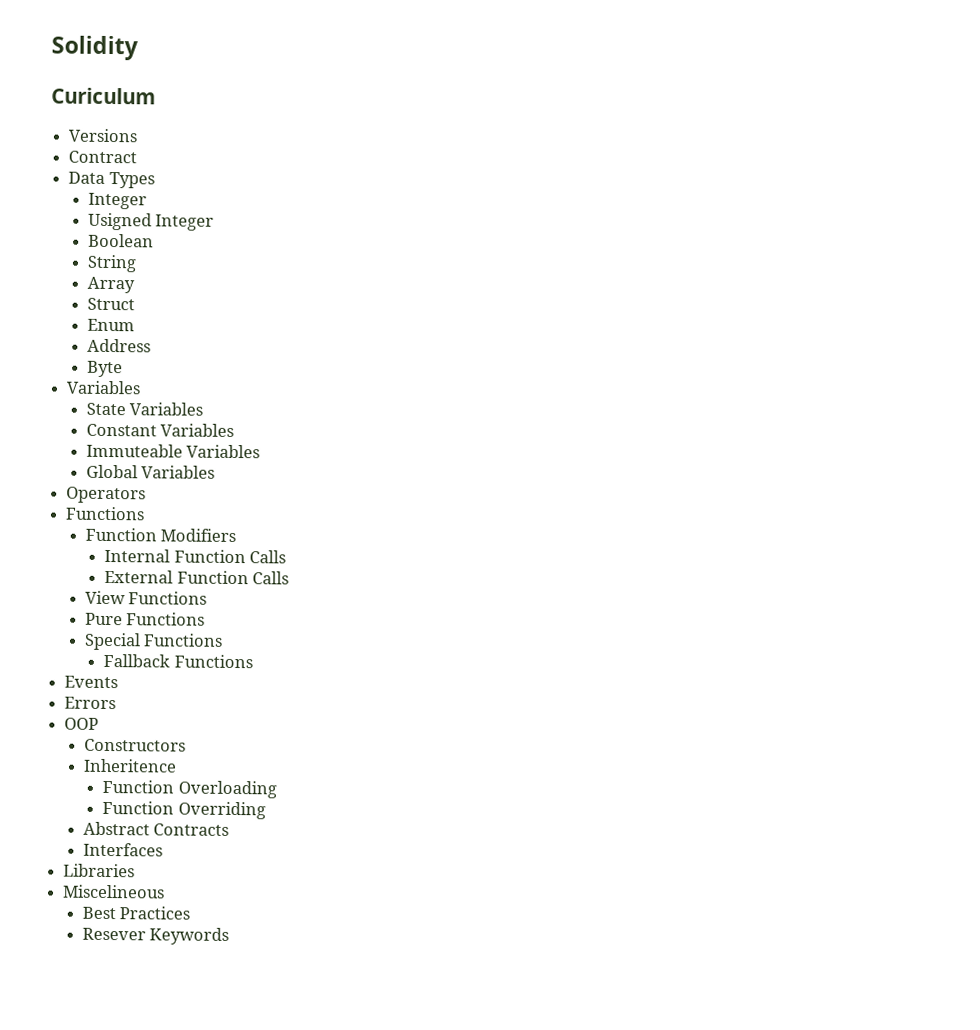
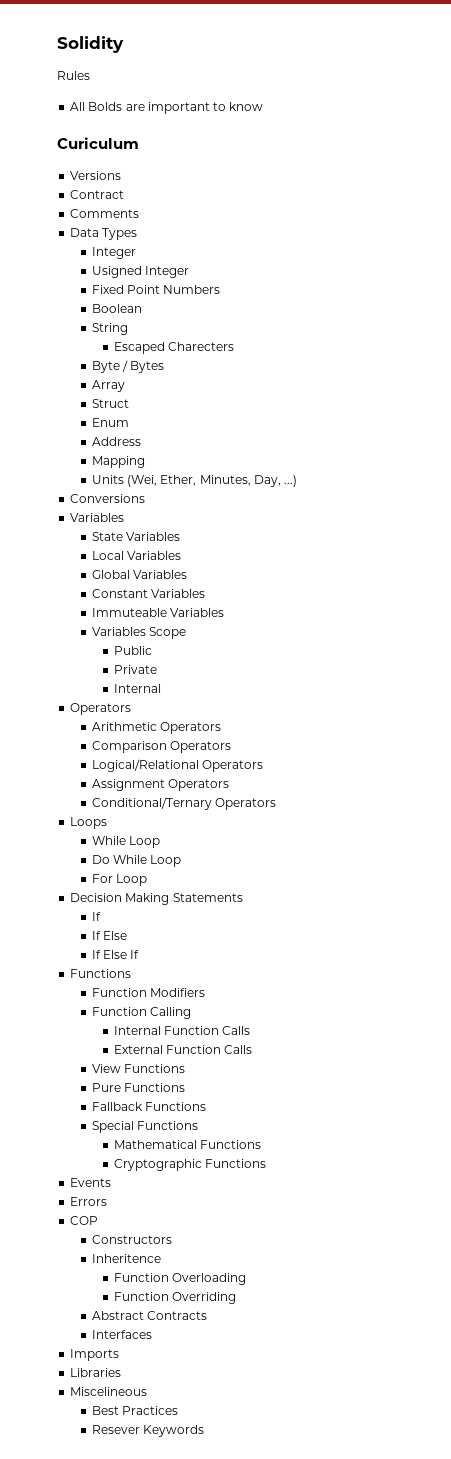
(139, 48) none -> [57,71,90,80] [70,102,264,114] // Rules // All Bolds are important to know
(138, 157) none -> [70,209,140,218] // Comments
(215, 222) none -> [91,285,221,294] // Fixed Point Numbers
(137, 263) none -> [113,342,234,354] [91,360,165,373] // Escaped Charecters // Byte / Bytes
[86,360,123,378] Byte -> [91,456,145,468] [91,475,298,487] [70,494,146,503] Mapping // Units (Wei, Ether, Minutes, Day, ...) // Conversions
(204, 409) none -> [91,551,182,560] [91,570,188,579] // Local Variables // Global Variables
[85,464,216,479] [66,486,147,504] Global Variables // Operators -> [91,627,187,639] [113,646,152,655] [113,665,157,674] [113,684,161,693] [70,703,132,715] [91,722,222,734] [91,741,232,753] [91,759,264,772] [91,779,230,791] [91,797,277,810] [70,817,108,829] [91,836,161,848] [91,855,182,867] [91,874,148,886] [70,893,243,905] [91,912,101,921] [91,931,128,940] [91,950,140,959] Variables Scope // Public // Private // Internal // Operators // Arithmetic Operators // Comparison Operators // Logical/Relational Operators // Assignment Operators // Conditional/Ternary Operators // Loops // While Loop // Do While Loop // For Loop // Decision Making Statements // If // If Else // If Else If
(237, 535) none -> [91,1007,192,1019] // Function Calling
(206, 619) none -> [91,1102,207,1111] // Fallback Functions
[103,653,171,668] Fallback -> [113,1140,261,1149] [113,1159,202,1171] Mathematical Functions // Cryptographic
[64,717,100,730] OOP -> [70,1216,99,1225] COP
(163, 849) none -> [70,1349,120,1361] // Imports

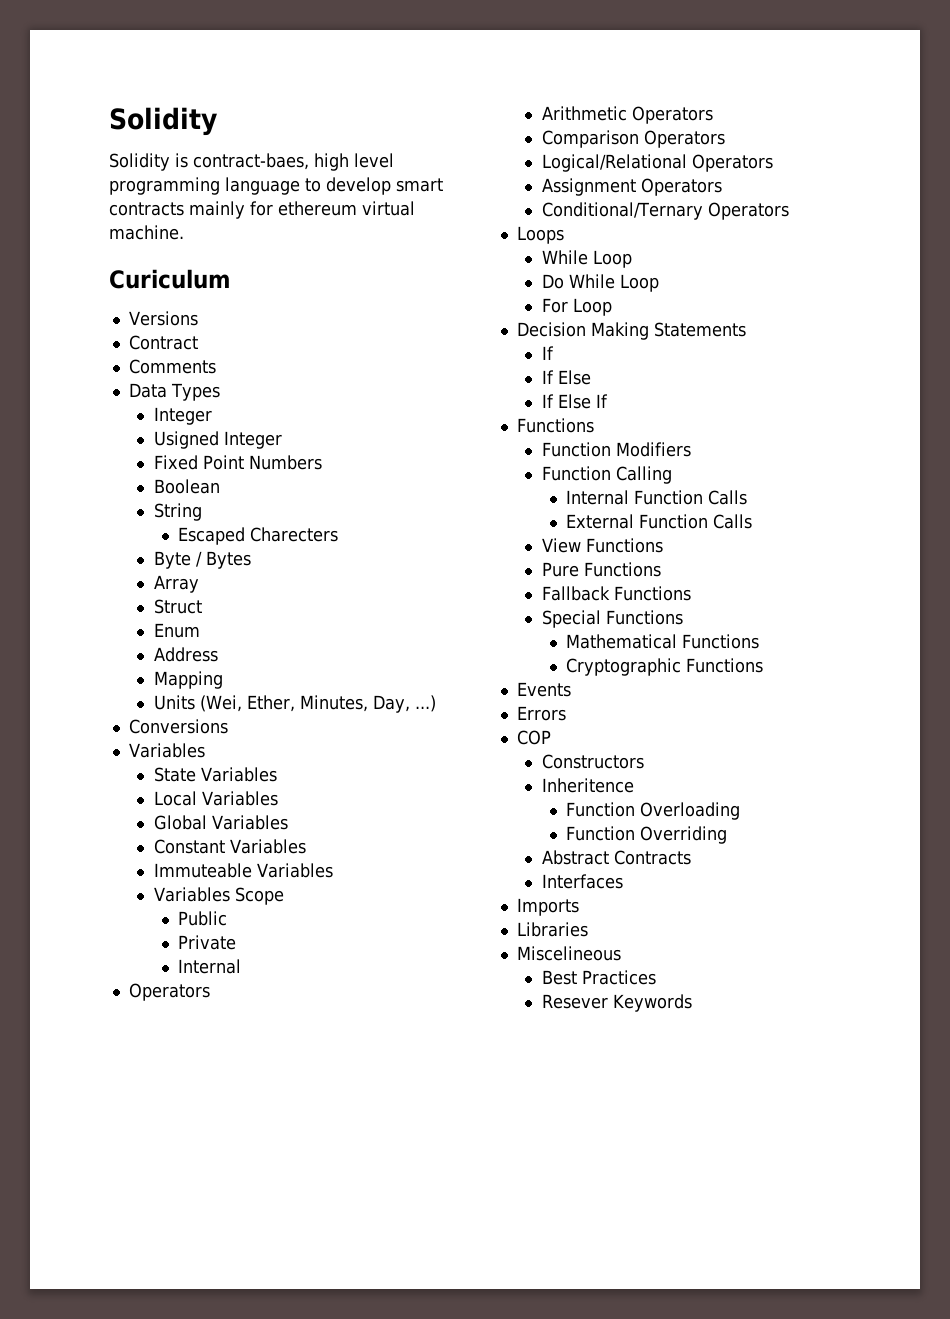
[57,71,90,80] [70,102,264,114] Rules // All Bolds are important to know -> [109,153,394,171] [109,177,443,195] [109,201,415,219] [109,225,184,240] Solidity is contract-baes, high level programming language to develop smart contracts mainly for ethereum virtual machine.

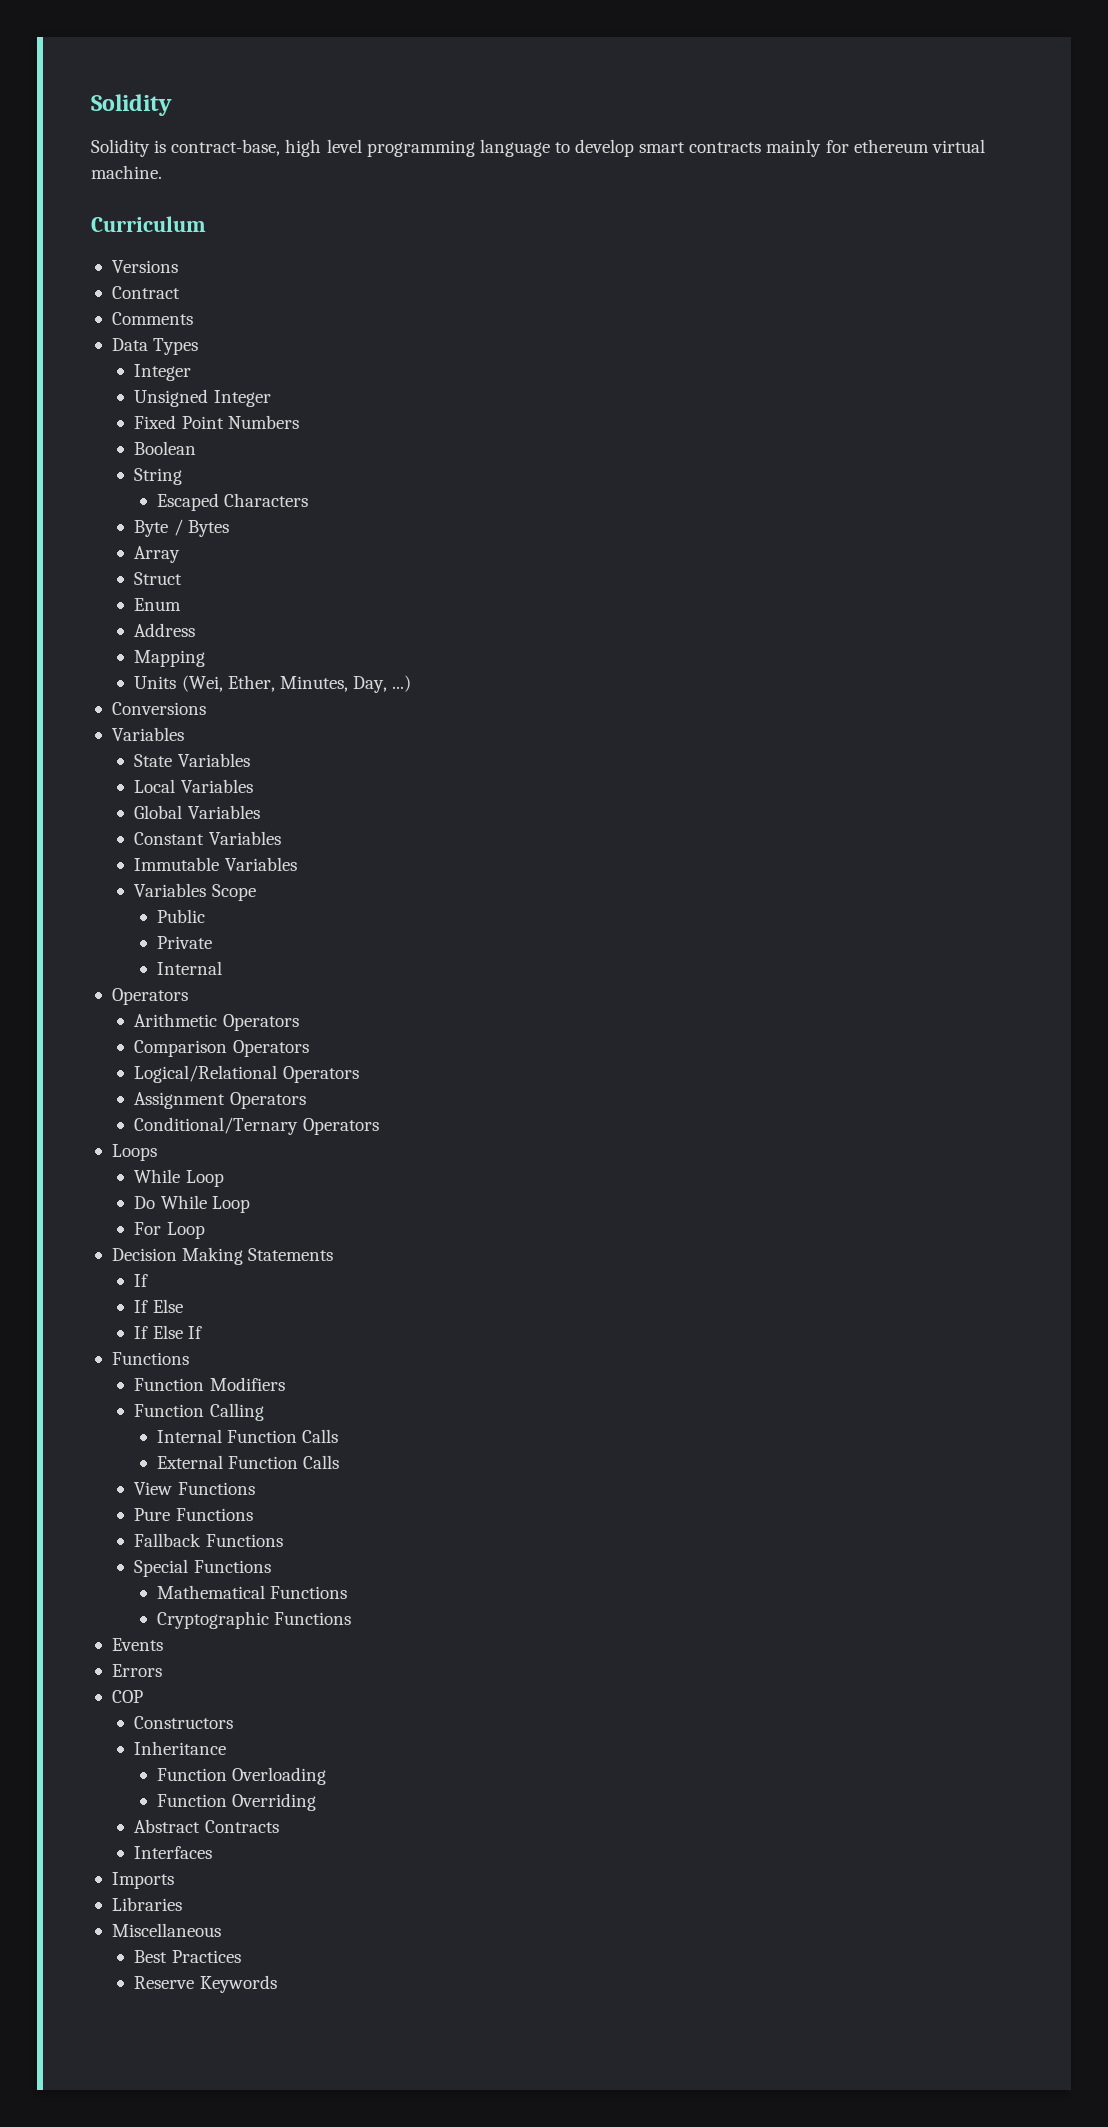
[193,153,309,170] contract-baes, -> [171,139,281,156] contract-base,
[109,269,231,289] Curiculum -> [91,216,206,232] Curriculum
[153,431,219,449] Usigned -> [134,389,209,407] Unsigned
[250,527,339,542] Charecters -> [224,493,309,507] Characters
[153,863,252,878] Immuteable -> [134,857,220,871] Immutable
[541,778,634,793] Inheritence -> [134,1741,227,1755] Inheritance
[516,946,621,961] Miscelineous -> [111,1923,221,1937] Miscellaneous
[541,994,608,1009] Resever -> [134,1976,195,1989] Reserve

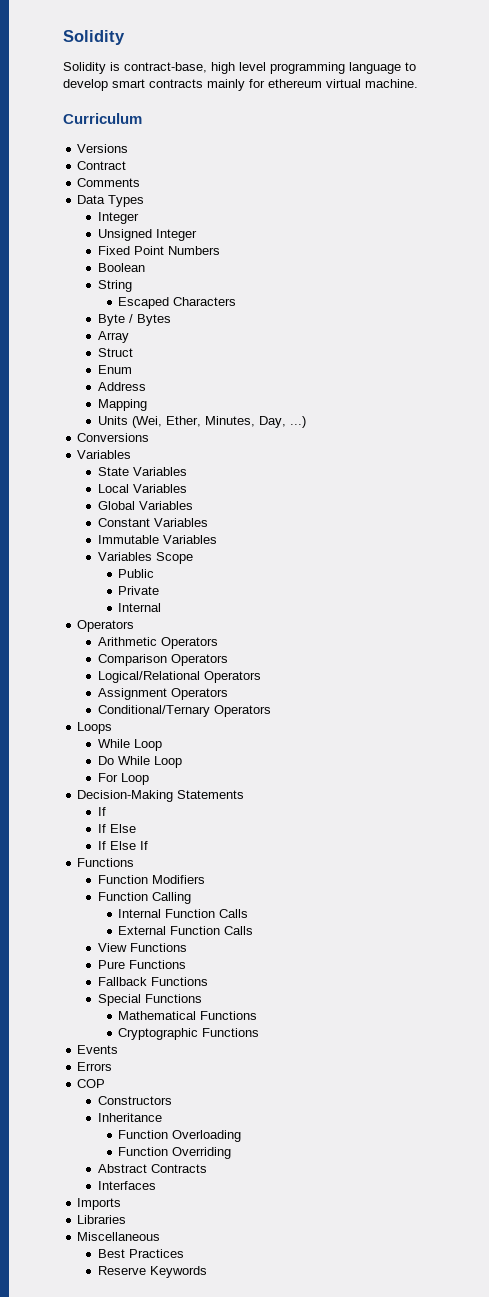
[111,1247,244,1265] Decision Making -> [77,790,174,802] Decision-Making

